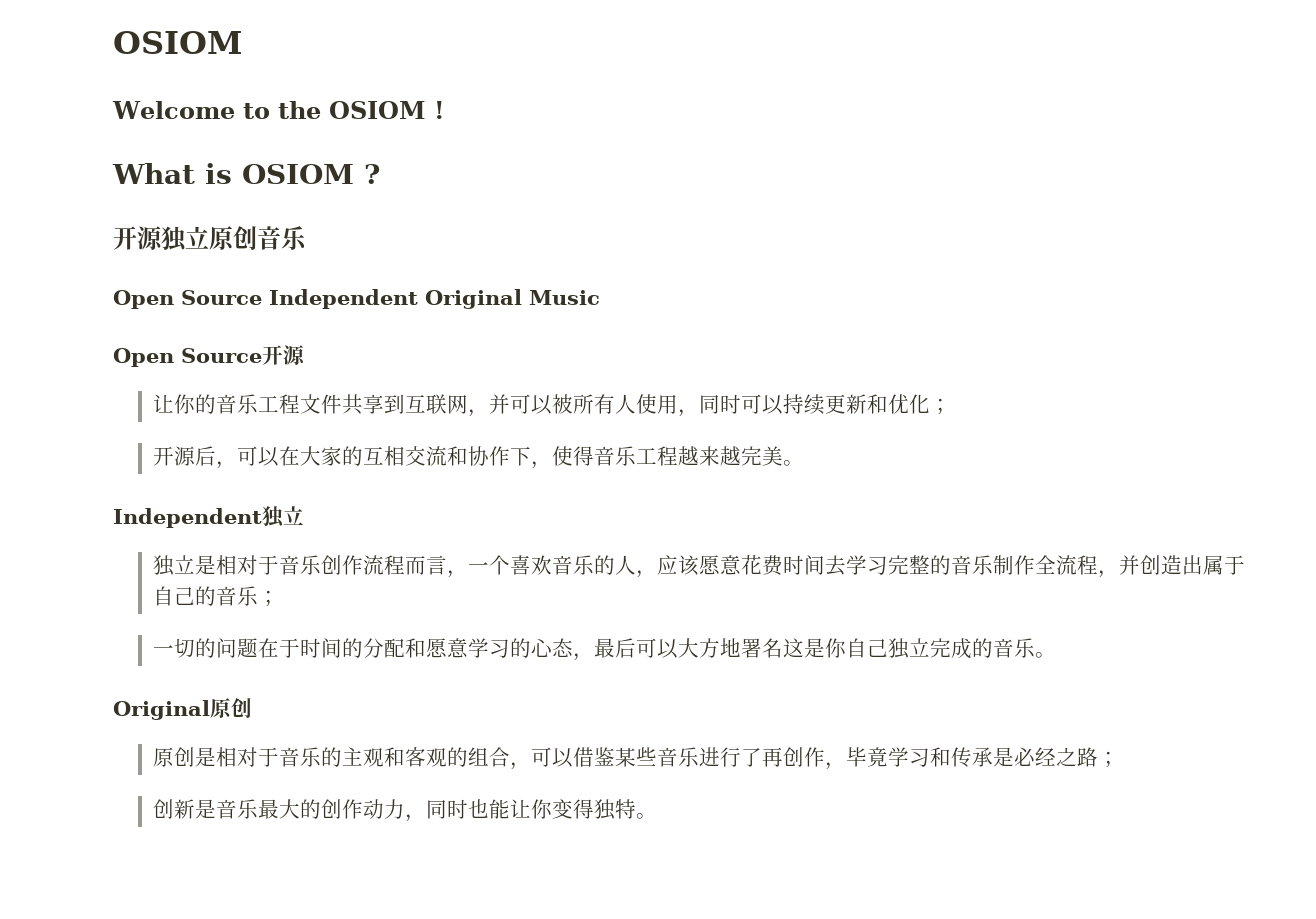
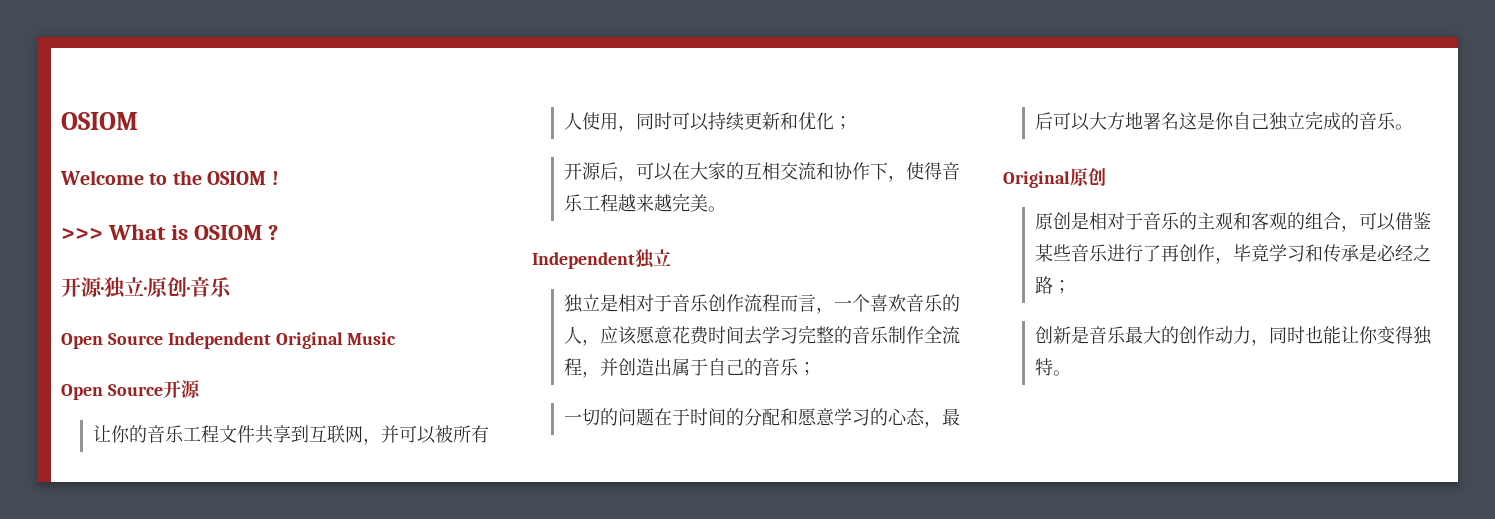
(445, 110) none -> [61,227,103,240] >>>
[161,226,257,252] 独立原创 -> [101,277,190,299] ·独立·原创·

